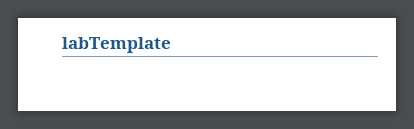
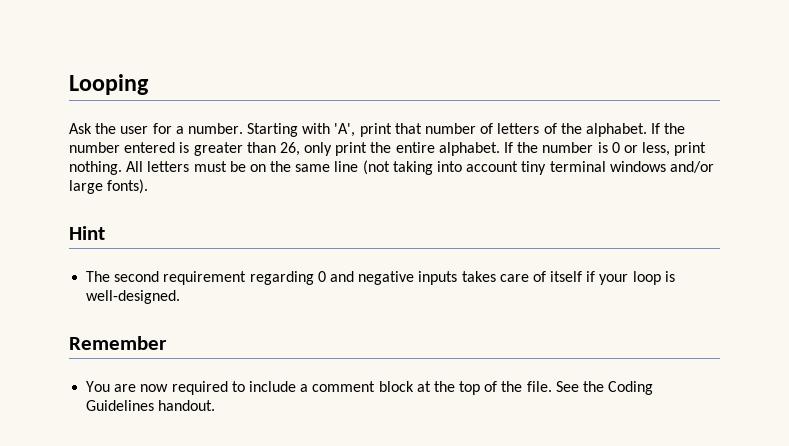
[62,37,171,53] labTemplate -> [69,74,149,95] [69,123,686,137] [69,142,707,156] [69,160,714,175] [69,179,149,194] [69,226,105,240] [86,271,675,285] [86,290,181,304] [69,336,167,350] [86,381,654,395] [86,400,216,411] Looping // Ask the user for a number. Starting with 'A', print that number of letters of the alphabet. If the number entered is greater than 26, only print the entire alphabet. If the number is 0 or less, print nothing. All letters must be on the same line (not taking into account tiny terminal windows and/or large fonts). // Hint // The second requirement regarding 0 and negative inputs takes care of itself if your loop is well-designed. // Remember // You are now required to include a comment block at the top of the file. See the Coding Guidelines handout.

